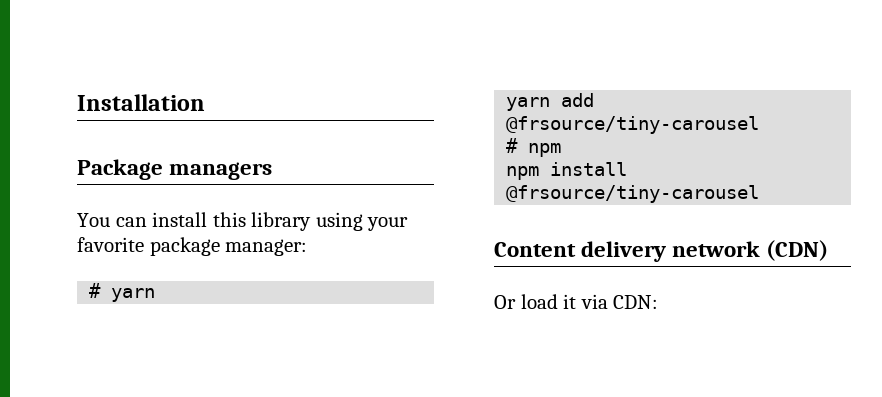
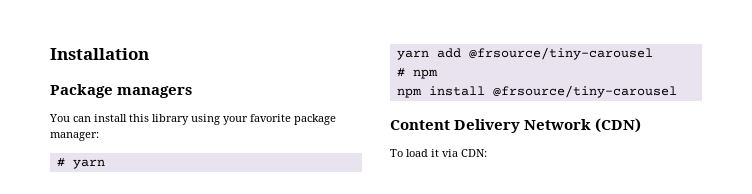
[581,241,761,262] delivery network -> [454,119,592,133] Delivery Network
[494,295,516,309] Or -> [390,149,403,157] To

